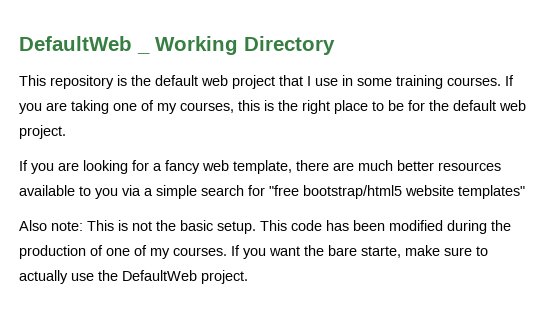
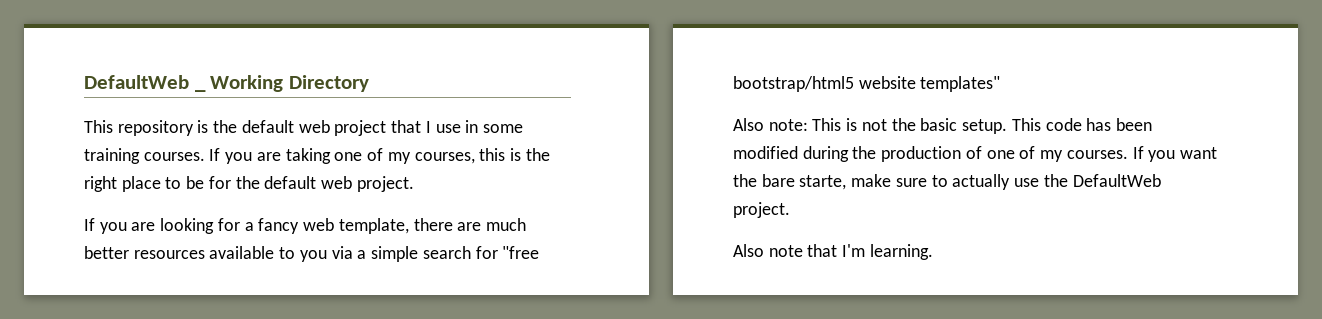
(248, 277) none -> [733,244,933,260] // Also note that I'm learning.

